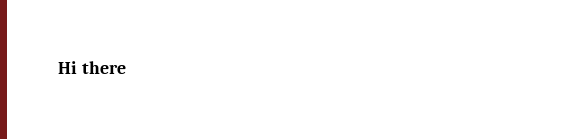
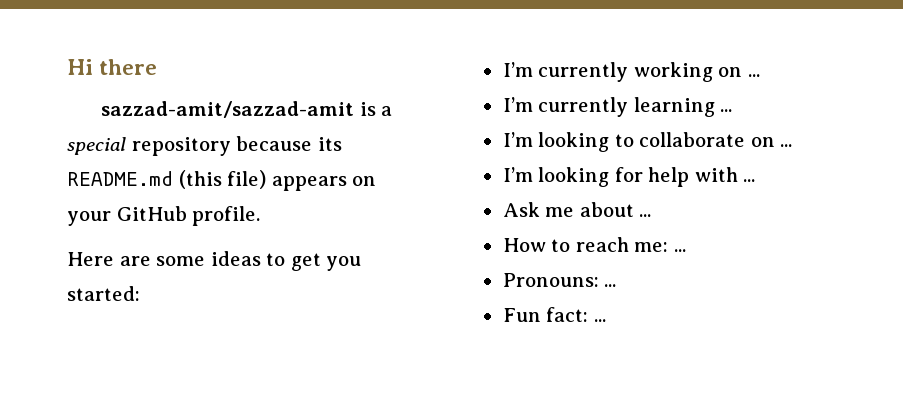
(126, 67) none -> [101,101,393,118] [67,136,342,156] [67,170,377,191] [67,206,261,226] [67,251,362,271] [67,286,140,301] [502,62,760,82] [502,97,733,117] [502,132,793,152] [502,167,756,187] [502,202,652,217] [502,237,686,252] [502,273,617,287] [502,307,606,322] // sazzad-amit/sazzad-amit is a special repository because its README.md (this file) appears on your GitHub profile. // Here are some ideas to get you started: // I’m currently working on ... // I’m currently learning ... // I’m looking to collaborate on ... // I’m looking for help with ... // Ask me about ... // How to reach me: ... // Pronouns: ... // Fun fact: ...

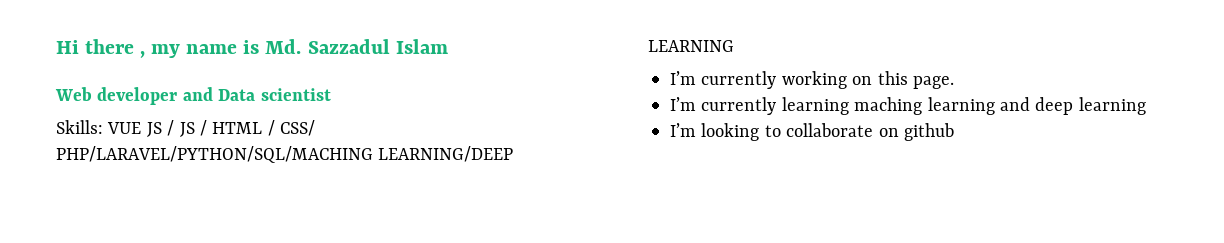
[101,101,393,118] [67,136,342,156] [67,170,377,191] [67,206,261,226] [67,251,362,271] [67,286,140,301] // sazzad-amit/sazzad-amit is a special repository because its README.md (this file) appears on your GitHub profile. // Here are some ideas to get you started: -> [140,39,448,58] [55,87,331,105] [56,120,316,137] [56,146,514,163] [648,40,734,52] , my name is Md. Sazzadul Islam // Web developer and Data scientist // Skills: VUE JS / JS / HTML / CSS/ PHP/LARAVEL/PYTHON/SQL/MACHING LEARNING/DEEP LEARNING
[747,74,760,77] ... -> [877,71,954,89] this page.
[720,109,733,112] ... -> [854,97,1146,115] maching learning and deep learning
[780,144,793,147] [502,167,756,187] [502,202,652,217] [502,237,686,252] [502,273,617,287] [502,307,606,322] ... // I’m looking for help with ... // Ask me about ... // How to reach me: ... // Pronouns: ... // Fun fact: ... -> [904,123,954,141] github

